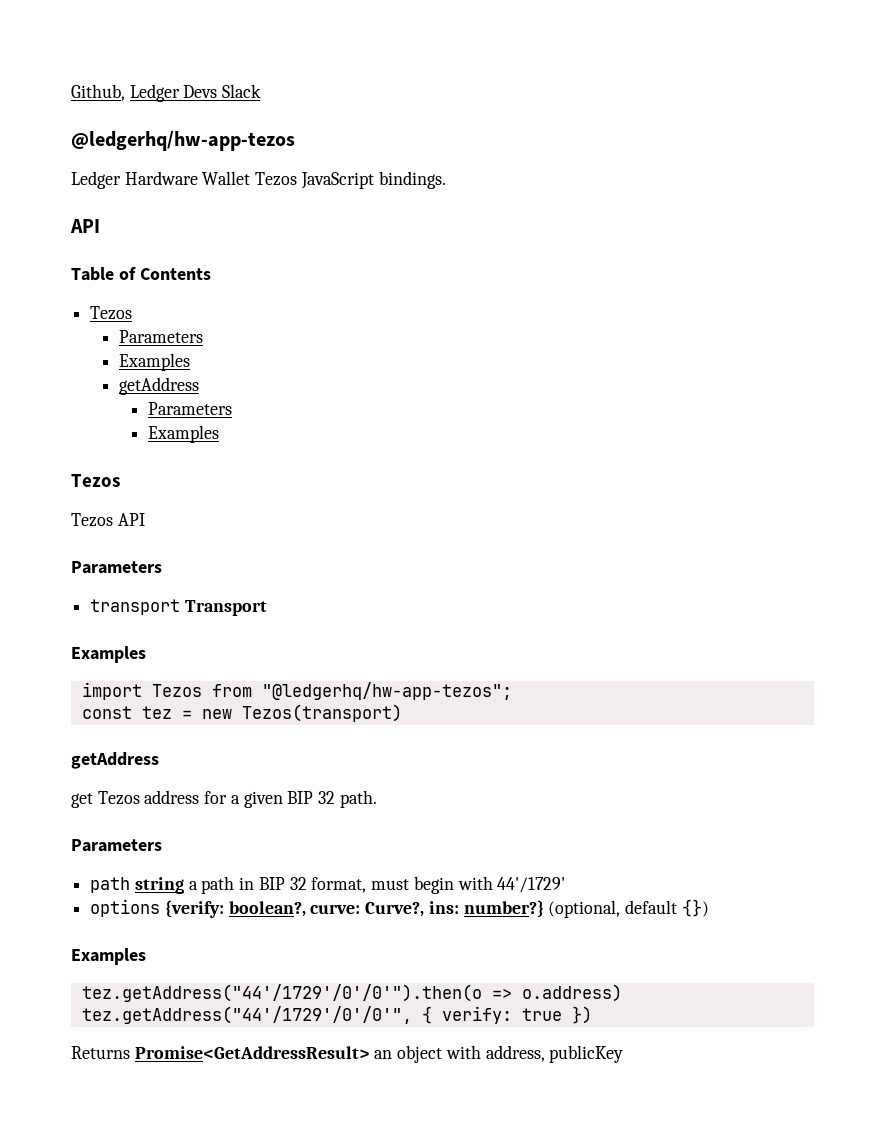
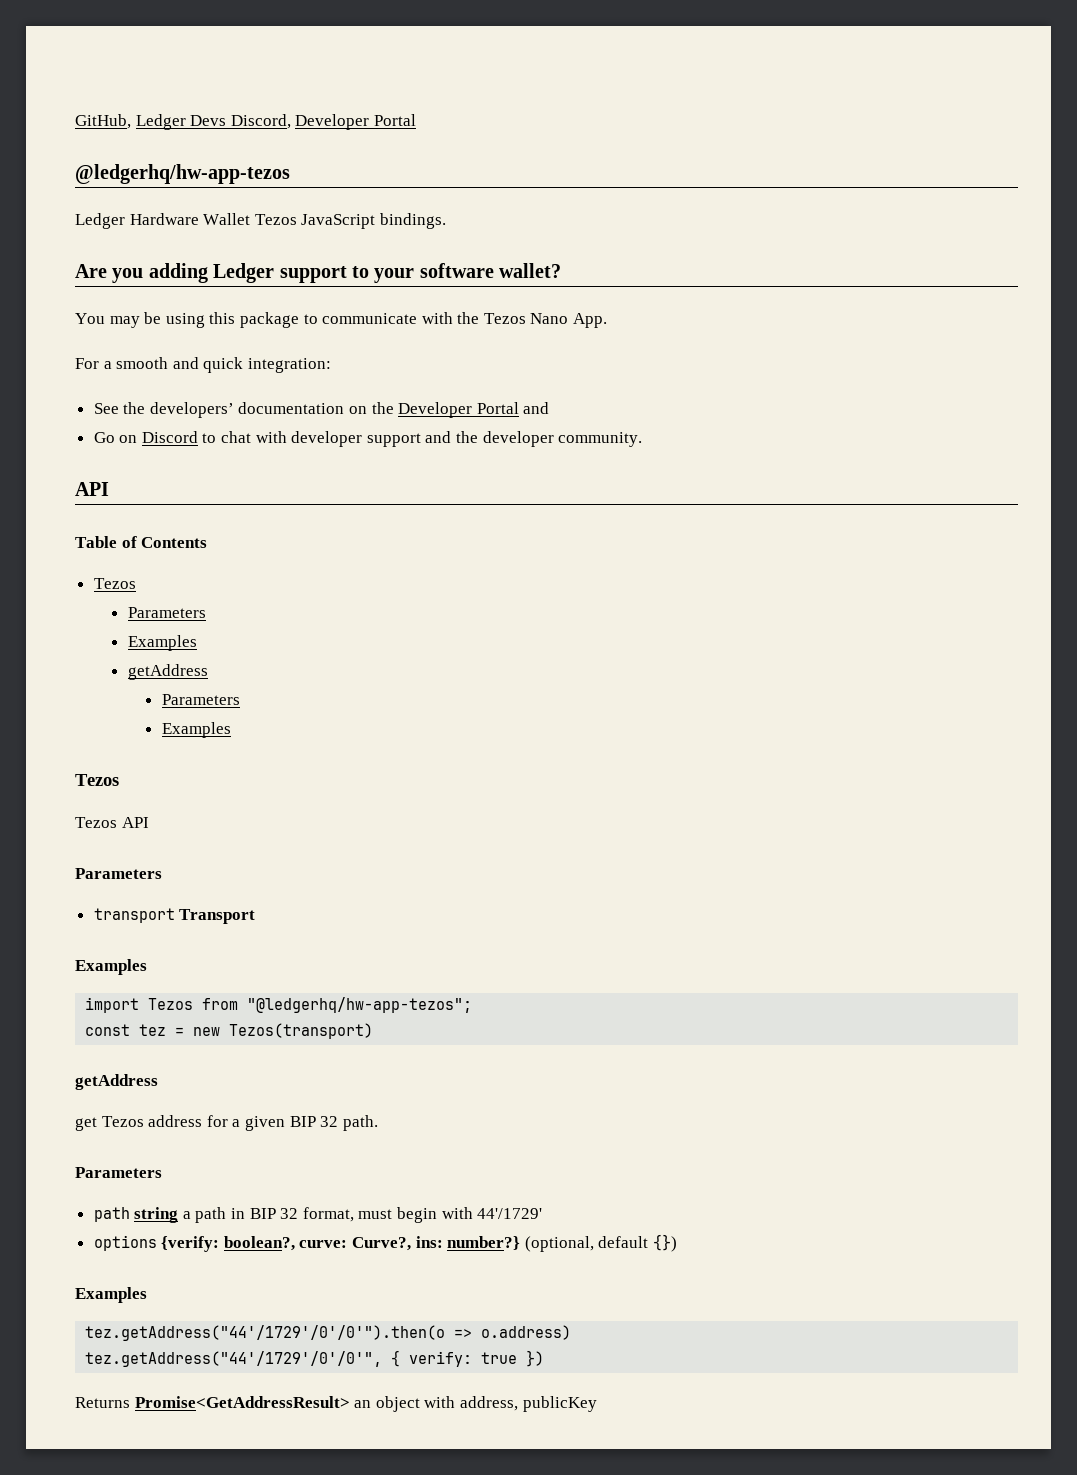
[71,84,125,101] Github, -> [75,114,131,129] GitHub,
[222,84,262,98] Slack -> [230,114,416,130] Discord, Developer Portal
(446, 180) none -> [75,263,562,283] [75,312,608,328] [75,357,331,373] [93,402,550,418] [93,431,643,447] // Are you adding Ledger support to your software wallet? // You may be using this package to communicate with the Tezos Nano App. // For a smooth and quick integration: // See the developers’ documentation on the Developer Portal and // Go on Discord to chat with developer support and the developer community.

